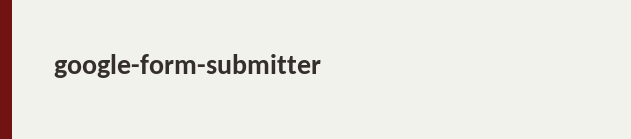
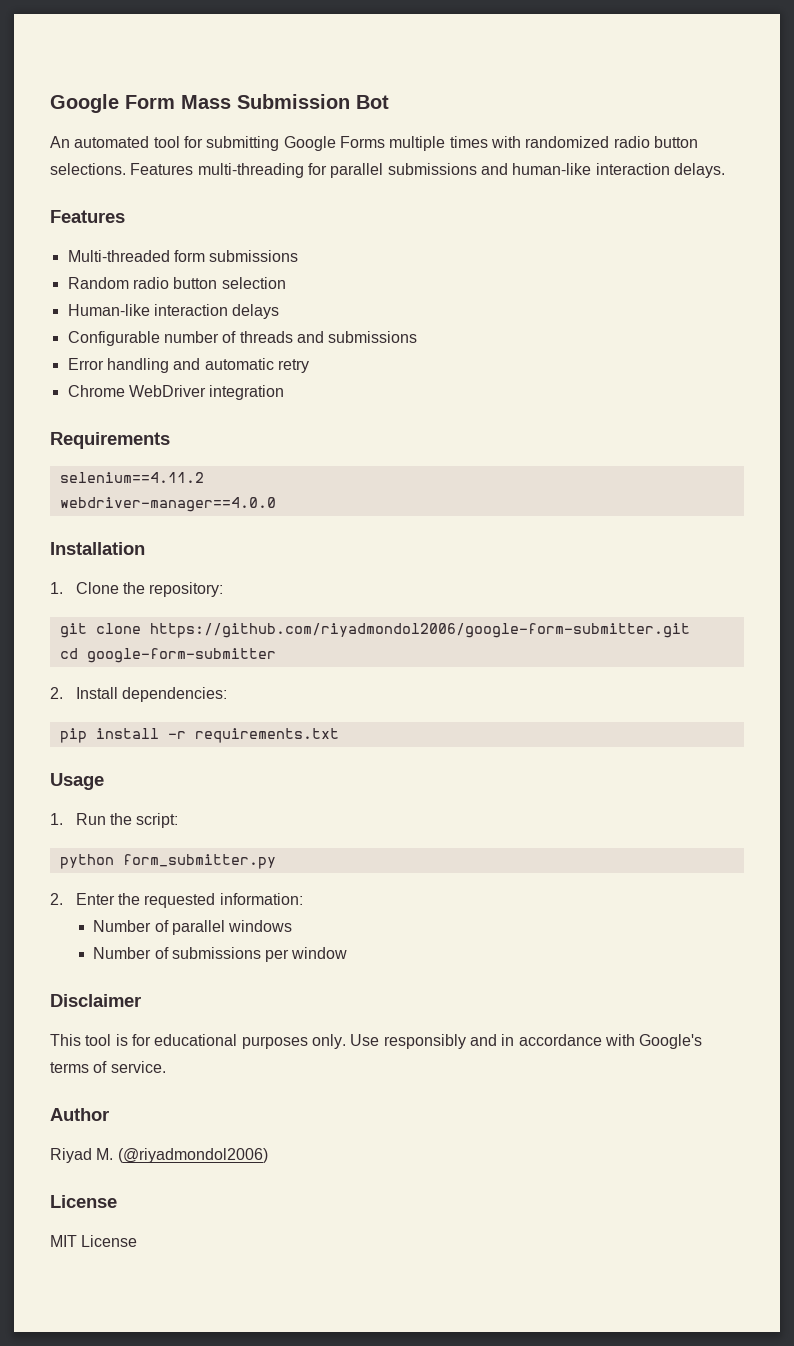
[54,54,321,78] google-form-submitter -> [50,94,389,113] [50,136,698,151] [50,163,725,178] [50,210,125,223] [67,250,299,262] [67,277,286,289] [67,304,280,319] [67,331,418,346] [67,358,309,373] [67,385,285,400] [50,432,170,449] [59,472,204,483] [59,497,276,512] [50,542,145,555] [50,582,224,597] [59,623,690,638] [59,648,276,663] [50,687,227,702] [59,728,339,743] [50,773,104,790] [50,813,179,828] [59,854,276,869] [50,893,303,908] [93,920,293,935] [93,947,348,962] [50,994,141,1007] [50,1034,703,1049] [50,1061,166,1073] [50,1108,109,1121] [50,1148,268,1163] [50,1195,117,1208] [50,1235,138,1247] Google Form Mass Submission Bot // An automated tool for submitting Google Forms multiple times with randomized radio button selections. Features multi-threading for parallel submissions and human-like interaction delays. // Features // Multi-threaded form submissions // Random radio button selection // Human-like interaction delays // Configurable number of threads and submissions // Error handling and automatic retry // Chrome WebDriver integration // Requirements // selenium==4.11.2 // webdriver-manager==4.0.0 // Installation // 1. Clone the repository: // git clone https://github.com/riyadmondol2006/google-form-submitter.git // cd google-form-submitter // 2. Install dependencies: // pip install -r requirements.txt // Usage // 1. Run the script: // python form_submitter.py // 2. Enter the requested information: // Number of parallel windows // Number of submissions per window // Disclaimer // This tool is for educational purposes only. Use responsibly and in accordance with Google's terms of service. // Author // Riyad M. (@riyadmondol2006) // License // MIT License

